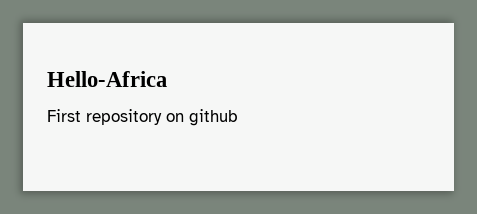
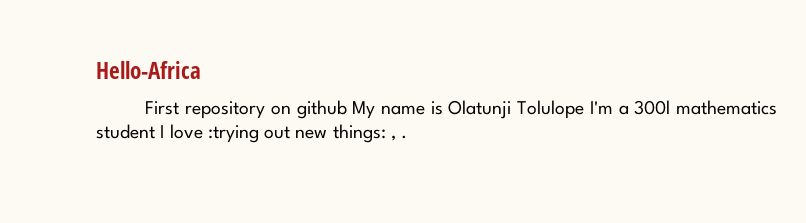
(238, 117) none -> [352,100,777,119] [96,124,408,143] My name is Olatunji Tolulope I'm a 300l mathematics student I love :trying out new things: , .

